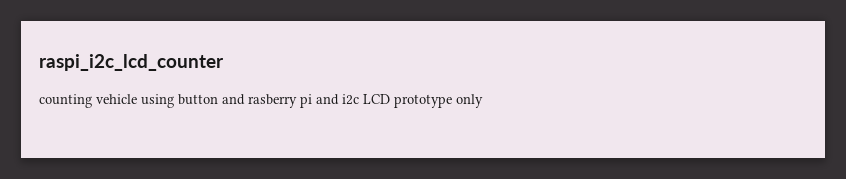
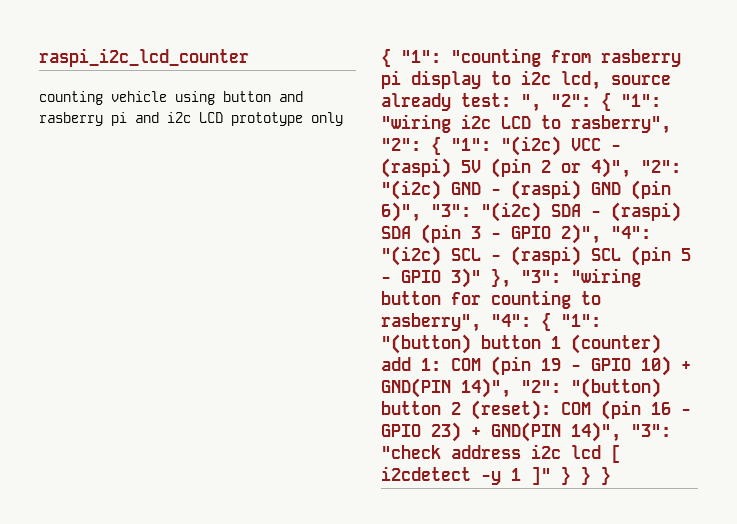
(483, 101) none -> [381,48,681,67] [381,70,671,90] [381,92,661,112] [381,114,671,134] [381,136,621,156] [381,158,681,178] [381,180,671,200] [381,202,681,222] [381,224,651,244] [381,246,691,266] [381,268,641,288] [381,290,601,309] [381,312,601,332] [381,334,661,354] [381,356,691,376] [381,378,661,398] [381,400,691,420] [381,422,671,442] [381,444,621,463] [381,466,611,485] // { "1": "counting from rasberry pi display to i2c lcd, source already test: ", "2": { "1": "wiring i2c LCD to rasberry", "2": { "1": "(i2c) VCC - (raspi) 5V (pin 2 or 4)", "2": "(i2c) GND - (raspi) GND (pin 6)", "3": "(i2c) SDA - (raspi) SDA (pin 3 - GPIO 2)", "4": "(i2c) SCL - (raspi) SCL (pin 5 - GPIO 3)" }, "3": "wiring button for counting to rasberry", "4": { "1": "(button) button 1 (counter) add 1: COM (pin 19 - GPIO 10) + GND(PIN 14)", "2": "(button) button 2 (reset): COM (pin 16 - GPIO 23) + GND(PIN 14)", "3": "check address i2c lcd [ i2cdetect -y 1 ]" } } }

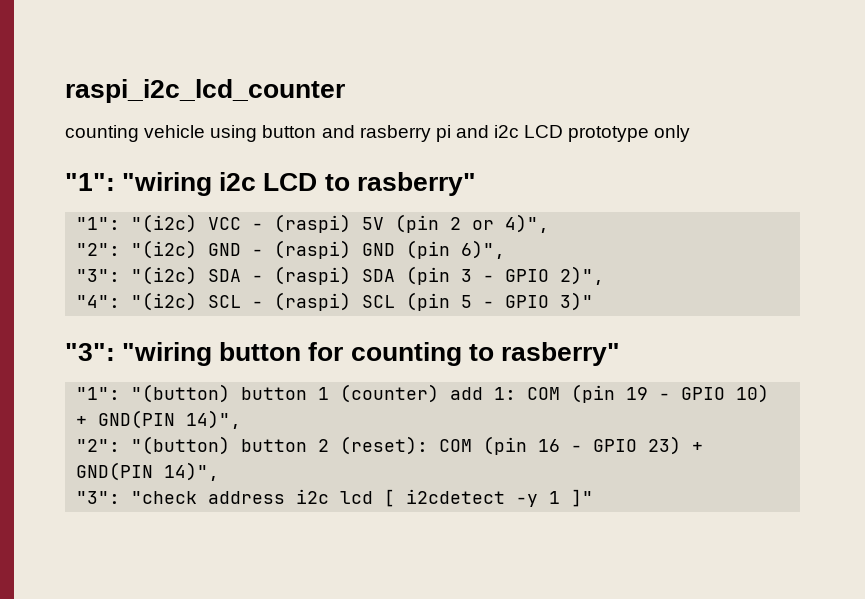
[381,48,681,67] [381,70,671,90] [381,92,611,112] { "1": "counting from rasberry pi display to i2c lcd, source already test: ", "2": { -> (691, 133) none
[571,115,671,134] [381,136,441,155] rasberry", "2": { -> [356,172,476,196] rasberry" //
(631, 168) none -> (550, 223) //
(421, 212) none -> (506, 249) //
(601, 234) none -> (605, 275) //
[491,268,511,288] }, -> (594, 301) //
[381,312,551,332] rasberry", "4": { -> [500,342,620,366] rasberry" //
(511, 388) none -> (242, 419) //
(621, 432) none -> (220, 471) //
[561,466,611,485] } } } -> (594, 498) none

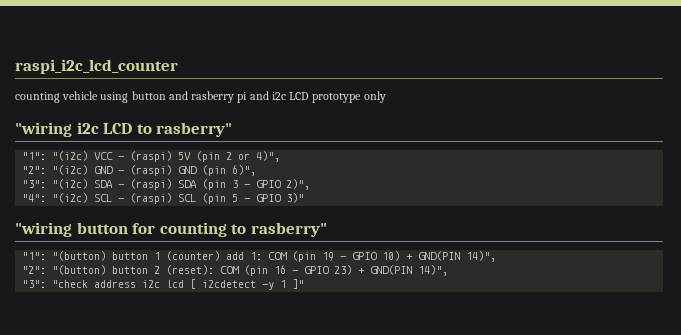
[65,173,115,191] "1": -> (386, 97) none
[65,343,115,361] "3": -> (305, 198) none

